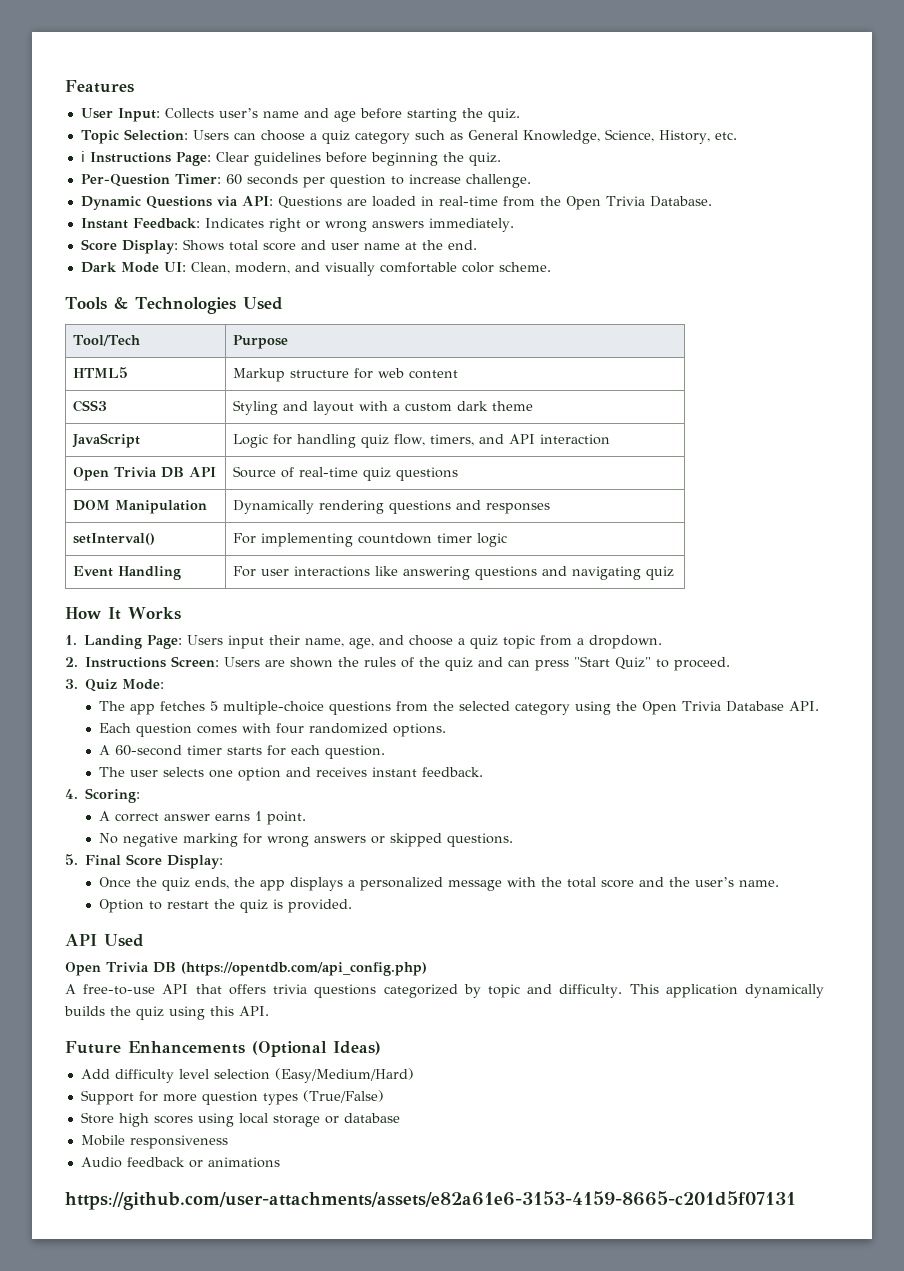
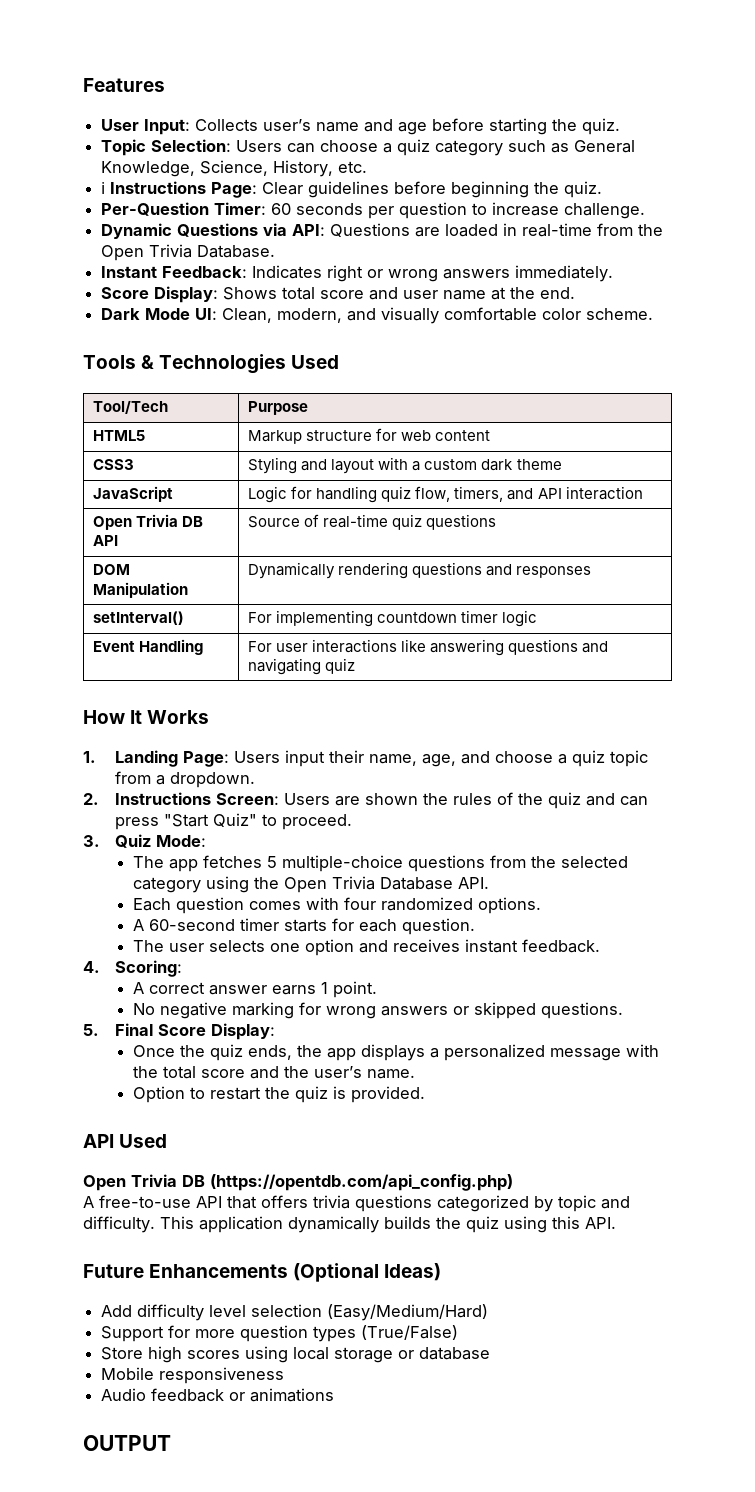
[65,1191,796,1210] https://github.com/user-attachments/assets/e82a61e6-3153-4159-8665-c201d5f07131 -> [83,1435,171,1451] OUTPUT

